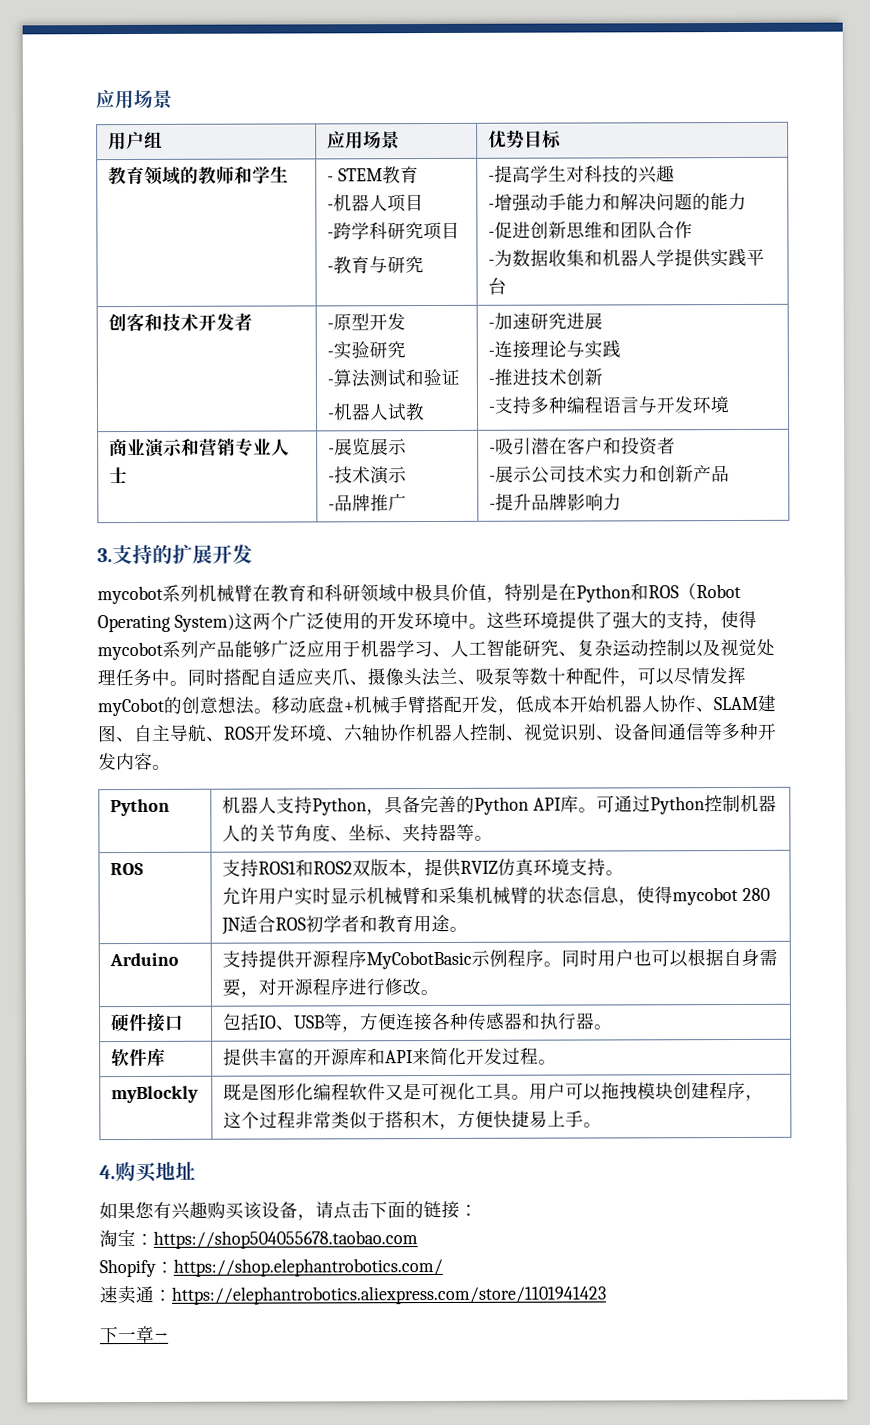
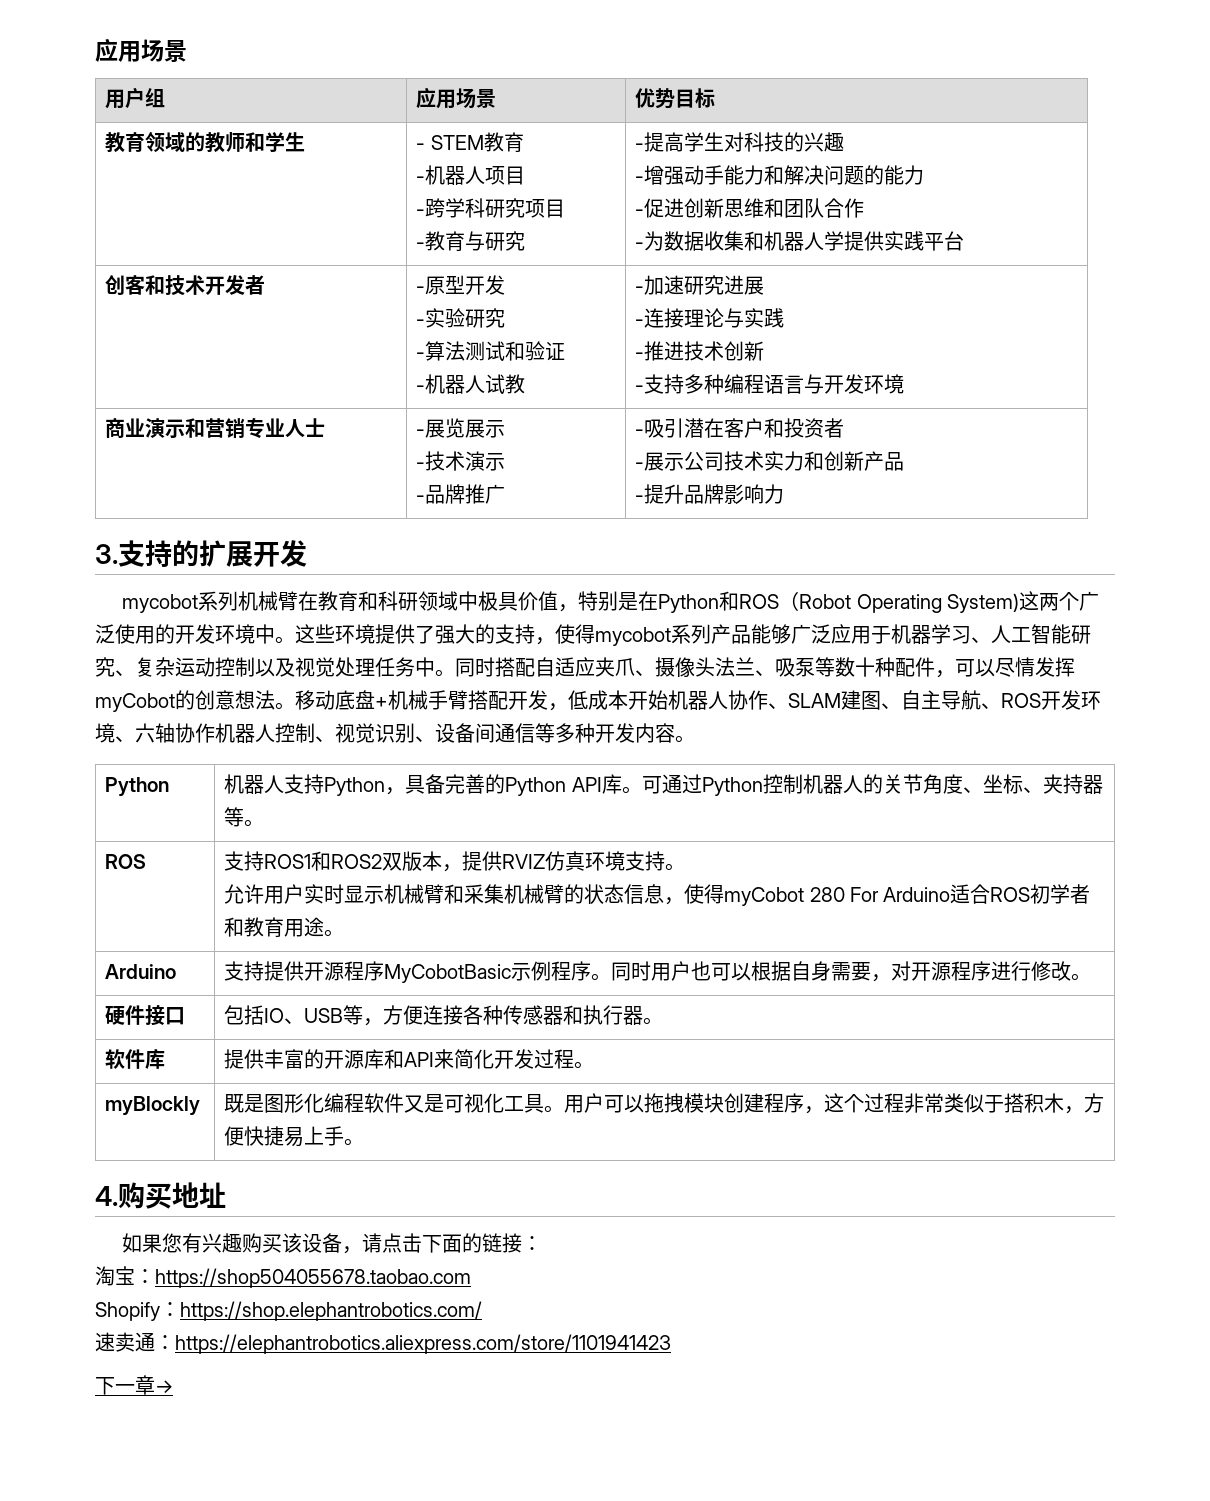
[672,886,770,906] [221,917,242,935] mycobot 280 JN -> [724,887,951,906] myCobot 280 For Arduino

